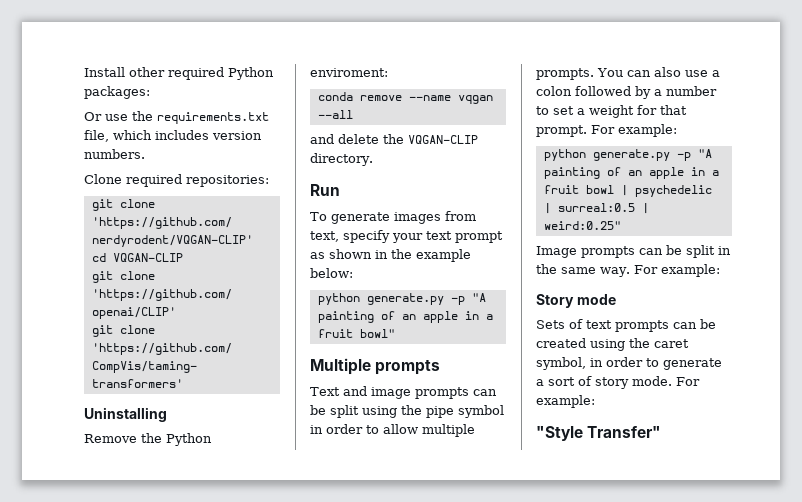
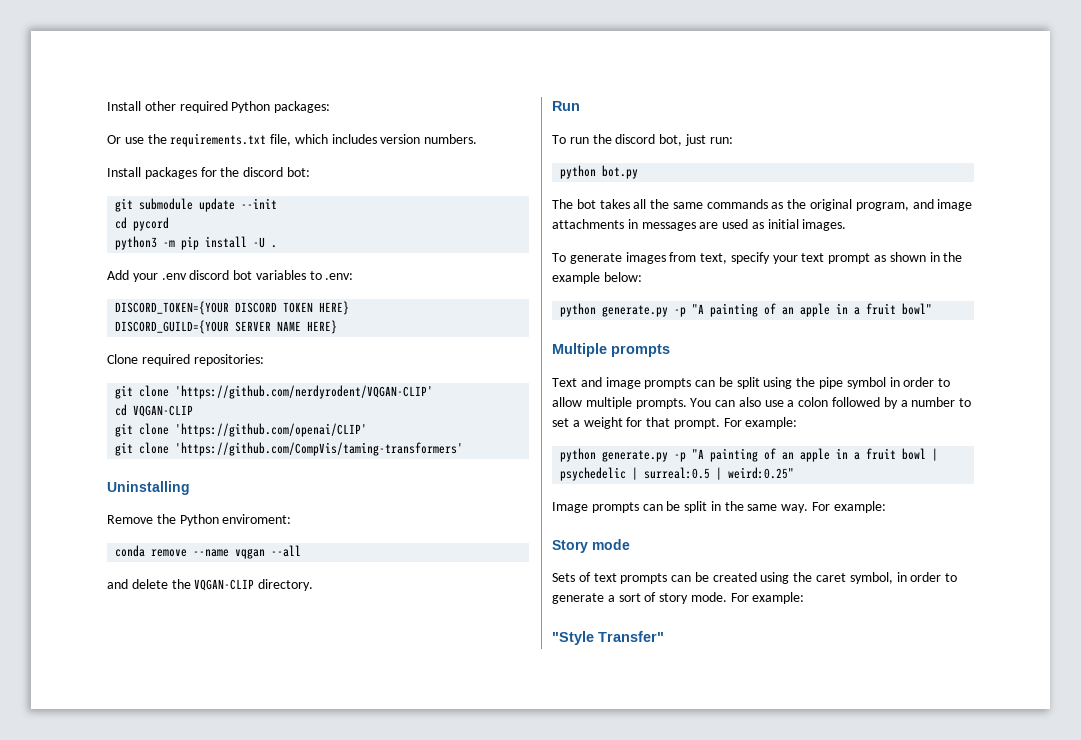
(145, 154) none -> [107,167,310,179] [115,198,278,212] [115,217,170,231] [115,236,278,250] [107,270,354,282] [115,301,350,315] [115,320,338,334] // Install packages for the discord bot: // git submodule update --init // cd pycord // python3 -m pip install -U . // Add your .env discord bot variables to .env: // DISCORD_TOKEN={YOUR DISCORD TOKEN HERE} // DISCORD_GUILD={YOUR SERVER NAME HERE}
(340, 190) none -> [552,134,733,146] [560,165,639,179] [552,199,973,211] [552,219,847,231] // To run the discord bot, just run: // python bot.py // The bot takes all the same commands as the original program, and image attachments in messages are used as initial images.

